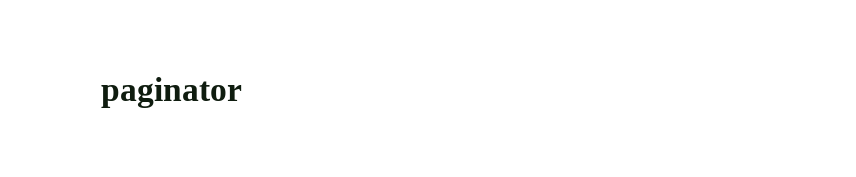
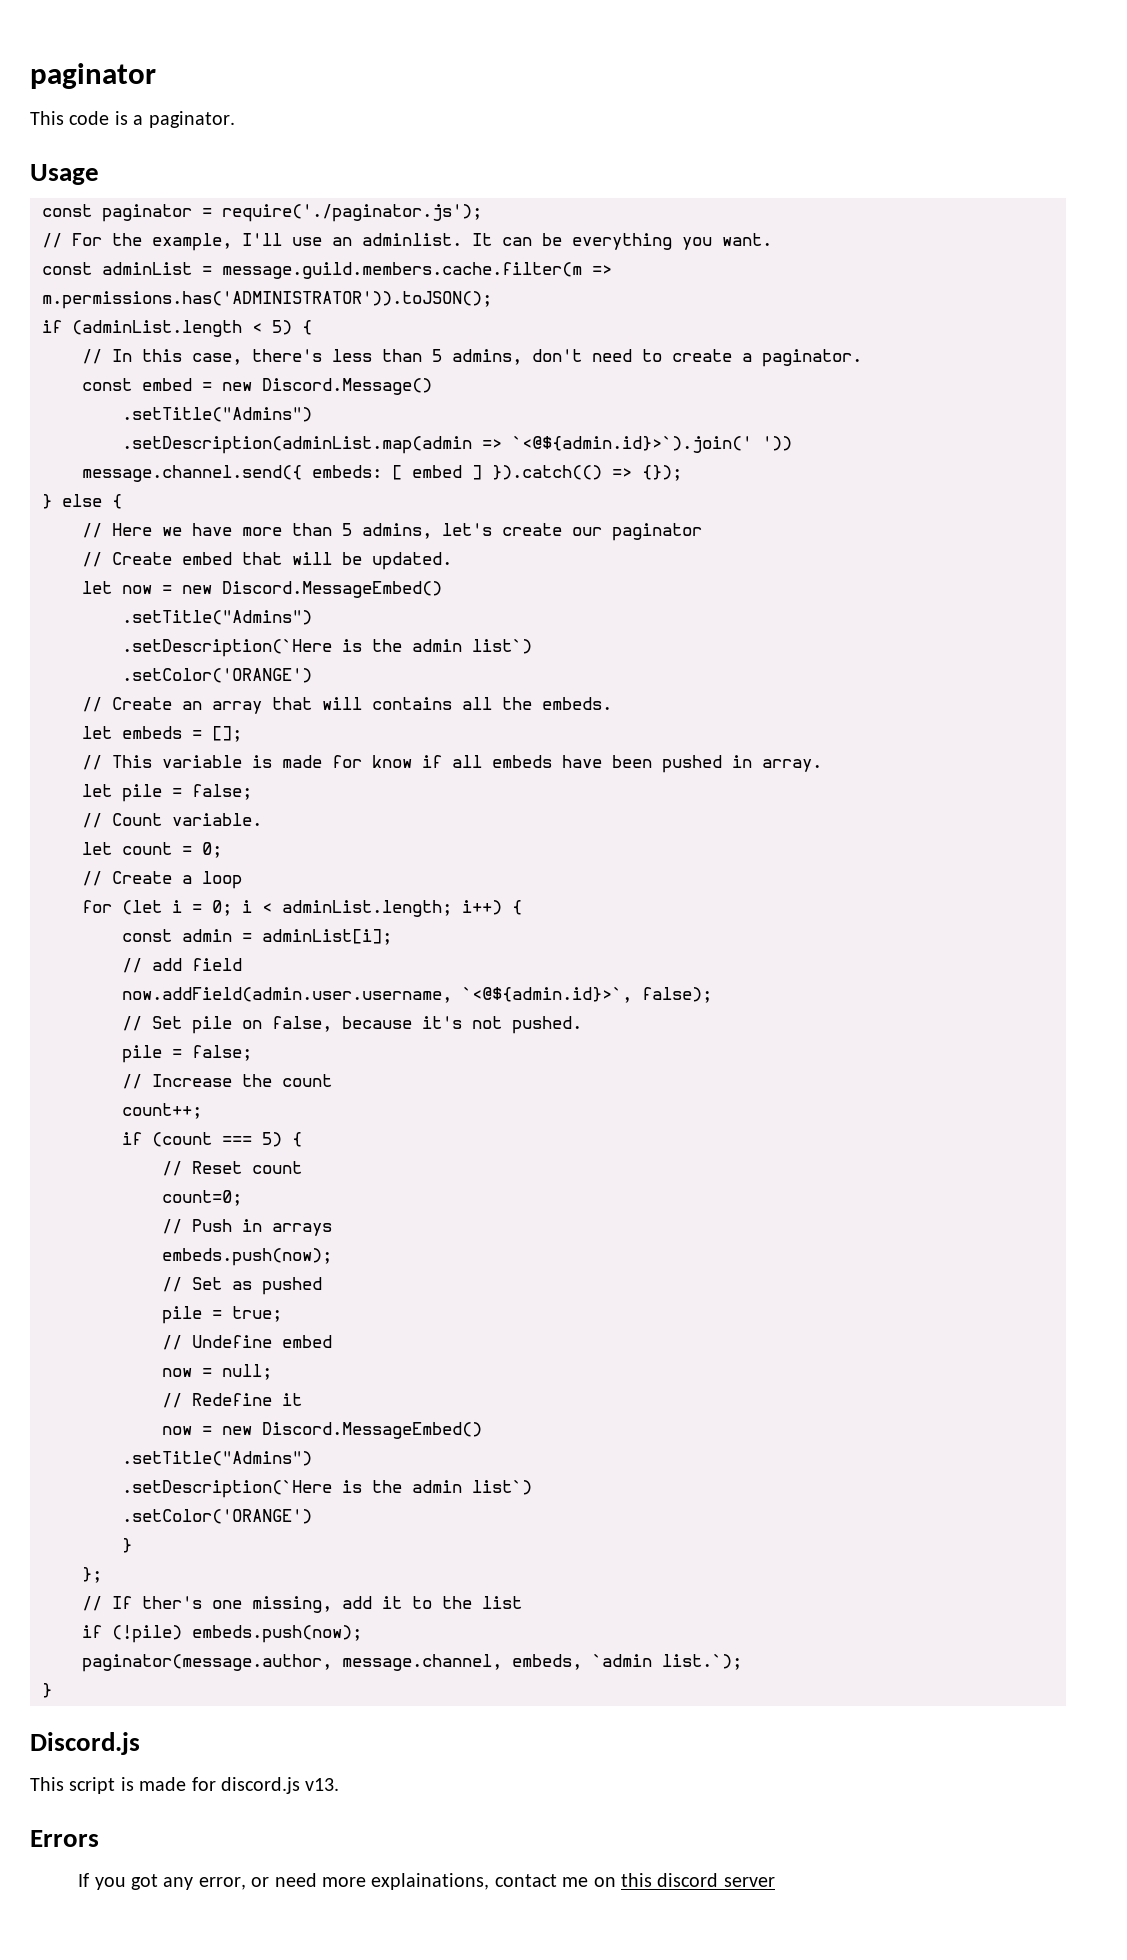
[101,77,242,108] paginator -> [30,63,156,89] [30,111,235,128] [30,164,99,185] [42,204,482,222] [42,233,772,251] [42,262,612,279] [42,291,492,309] [42,320,312,337] [82,349,862,367] [82,378,432,395] [122,407,312,422] [122,436,792,454] [82,465,682,482] [42,494,122,509] [82,523,702,541] [82,552,452,570] [82,581,442,598] [122,610,312,625] [122,639,532,657] [122,668,312,683] [82,697,612,714] [82,726,242,742] [82,755,822,773] [82,784,252,802] [82,813,262,828] [82,842,222,858] [82,871,242,889] [82,900,522,917] [122,929,392,945] [122,958,242,973] [122,987,712,1003] [122,1016,582,1034] [122,1045,252,1063] [122,1074,332,1089] [122,1103,202,1119] [122,1132,302,1147] [162,1161,302,1176] [162,1190,242,1206] [162,1219,332,1236] [162,1248,332,1266] [162,1277,322,1295] [162,1306,282,1324] [162,1335,332,1350] [162,1364,272,1380] [162,1393,302,1408] [162,1422,482,1439] [122,1451,312,1466] [122,1480,532,1498] [122,1509,312,1524] [122,1538,132,1553] [82,1567,102,1583] [82,1596,522,1613] [82,1625,362,1643] [82,1654,742,1672] [42,1683,52,1698] [30,1732,140,1755] [30,1777,340,1794] [30,1830,99,1847] [78,1873,775,1890] paginator // This code is a paginator. // Usage // const paginator = require('./paginator.js'); // // For the example, I'll use an adminlist. It can be everything you want. // const adminList = message.guild.members.cache.filter(m => m.permissions.has('ADMINISTRATOR')).toJSON(); // if (adminList.length < 5) { // // In this case, there's less than 5 admins, don't need to create a paginator. // const embed = new Discord.Message() // .setTitle("Admins") // .setDescription(adminList.map(admin => `<@${admin.id}>`).join(' ')) // message.channel.send({ embeds: [ embed ] }).catch(() => {}); // } else { // // Here we have more than 5 admins, let's create our paginator // // Create embed that will be updated. // let now = new Discord.MessageEmbed() // .setTitle("Admins") // .setDescription(`Here is the admin list`) // .setColor('ORANGE') // // Create an array that will contains all the embeds. // let embeds = []; // // This variable is made for know if all embeds have been pushed in array. // let pile = false; // // Count variable. // let count = 0; // // Create a loop // for (let i = 0; i < adminList.length; i++) { // const admin = adminList[i]; // // add field // now.addField(admin.user.username, `<@${admin.id}>`, false); // // Set pile on false, because it's not pushed. // pile = false; // // Increase the count // count++; // if (count === 5) { // // Reset count // count=0; // // Push in arrays // embeds.push(now); // // Set as pushed // pile = true; // // Undefine embed // now = null; // // Redefine it // now = new Discord.MessageEmbed() // .setTitle("Admins") // .setDescription(`Here is the admin list`) // .setColor('ORANGE') // } // }; // // If ther's one missing, add it to the list // if (!pile) embeds.push(now); // paginator(message.author, message.channel, embeds, `admin list.`); // } // Discord.js // This script is made for discord.js v13. // Errors // If you got any error, or need more explainations, contact me on this discord server

